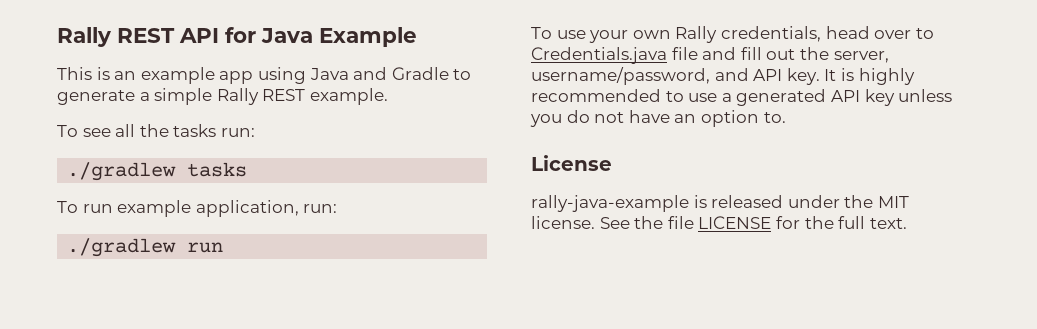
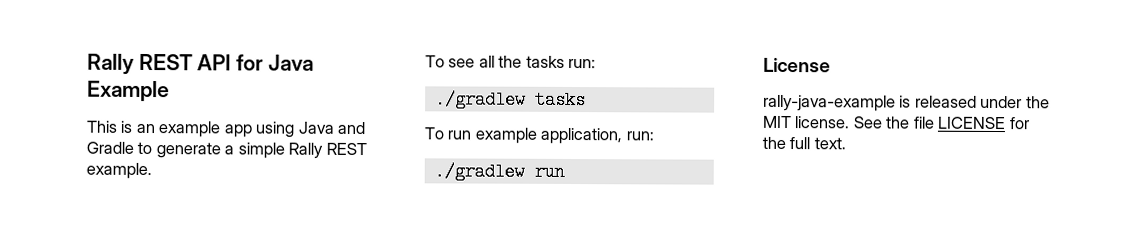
[531,26,934,43] [531,47,889,64] [531,67,915,85] [531,89,953,106] [530,110,786,127] // To use your own Rally credentials, head over to Credentials.java file and fill out the server, username/password, and API key. It is highly recommended to use a generated API key unless you do not have an option to. -> (565, 171) none

